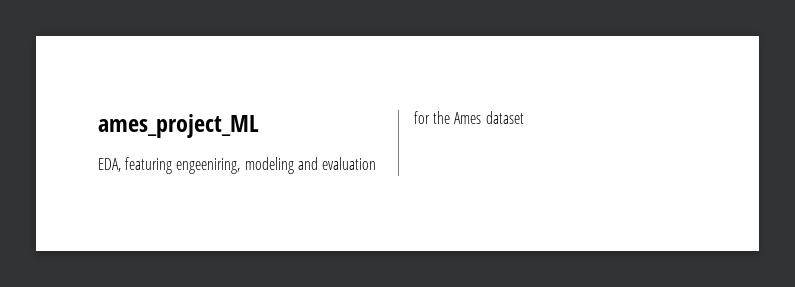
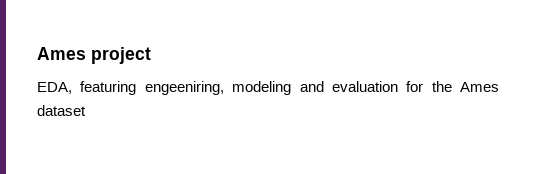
[98,114,259,138] ames_project_ML -> [37,47,151,64] Ames project

